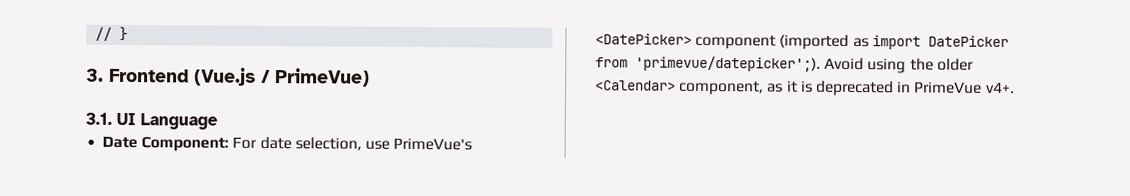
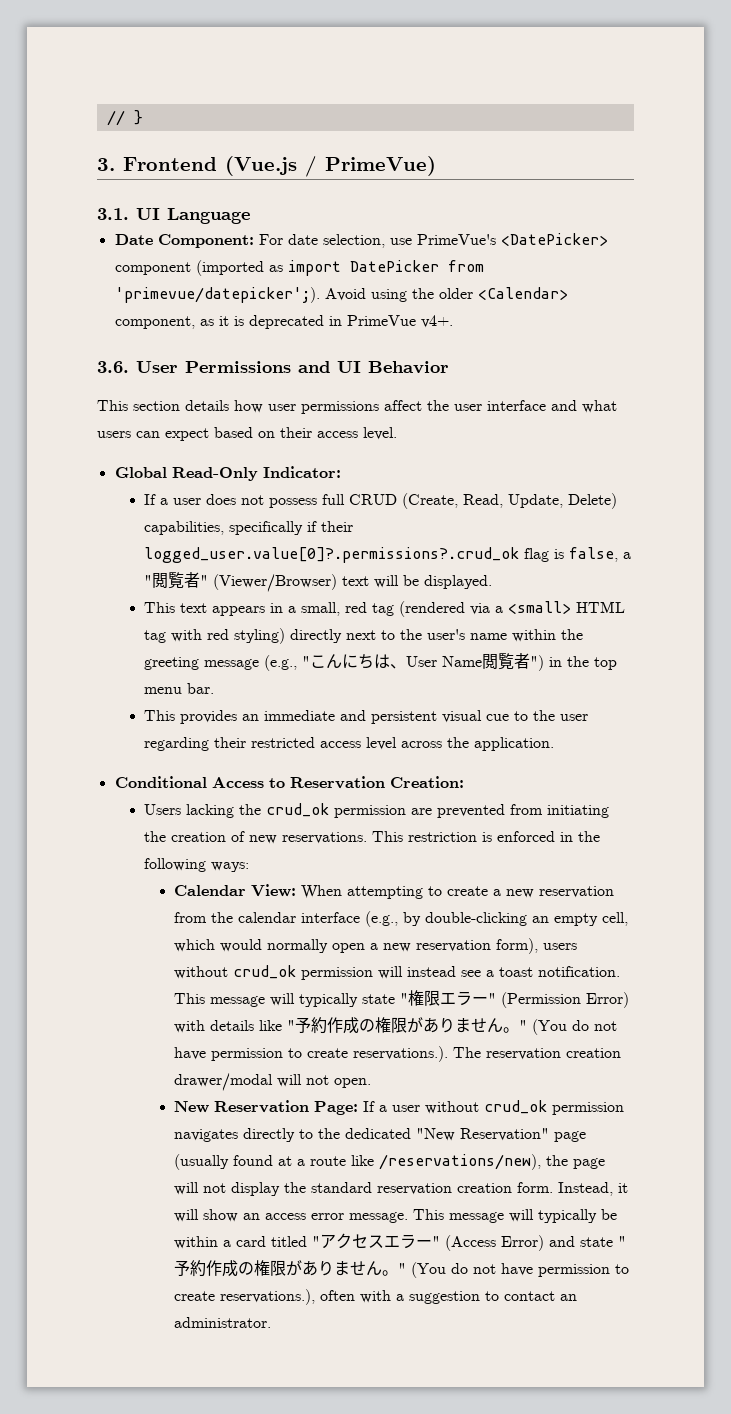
(1015, 87) none -> [97,361,449,374] [97,400,617,414] [97,427,397,441] [114,466,341,481] [144,493,618,509] [144,521,354,535] [144,547,632,563] [144,572,493,592] [144,601,626,617] [144,628,584,644] [144,653,618,671] [144,683,215,694] [144,710,589,724] [144,737,555,751] [114,776,464,789] [144,803,610,818] [144,831,601,844] [144,858,250,872] [174,884,615,899] [174,911,629,927] [174,938,578,954] [174,965,621,980] [174,990,630,1008] [174,1017,618,1035] [174,1046,622,1062] [174,1073,372,1091] [174,1100,625,1115] [174,1128,587,1142] [174,1154,606,1170] [174,1182,629,1196] [174,1209,618,1223] [174,1233,627,1251] [174,1260,630,1278] [174,1289,578,1305] [174,1317,272,1328] // 3.6. User Permissions and UI Behavior // This section details how user permissions affect the user interface and what users can expect based on their access level. // Global Read-Only Indicator: // If a user does not possess full CRUD (Create, Read, Update, Delete) capabilities, specifically if their logged_user.value[0]?.permissions?.crud_ok flag is false, a "閲覧者" (Viewer/Browser) text will be displayed. // This text appears in a small, red tag (rendered via a <small> HTML tag with red styling) directly next to the user's name within the greeting message (e.g., "こんにちは、User Name閲覧者") in the top menu bar. // This provides an immediate and persistent visual cue to the user regarding their restricted access level across the application. // Conditional Access to Reservation Creation: // Users lacking the crud_ok permission are prevented from initiating the creation of new reservations. This restriction is enforced in the following ways: // Calendar View: When attempting to create a new reservation from the calendar interface (e.g., by double-clicking an empty cell, which would normally open a new reservation form), users without crud_ok permission will instead see a toast notification. This message will typically state "権限エラー" (Permission Error) with details like "予約作成の権限がありません。" (You do not have permission to create reservations.). The reservation creation drawer/modal will not open. // New Reservation Page: If a user without crud_ok permission navigates directly to the dedicated "New Reservation" page (usually found at a route like /reservations/new), the page will not display the standard reservation creation form. Instead, it will show an access error message. This message will typically be within a card titled "アクセスエラー" (Access Error) and state "予約作成の権限がありません。" (You do not have permission to create reservations.), often with a suggestion to contact an administrator.

